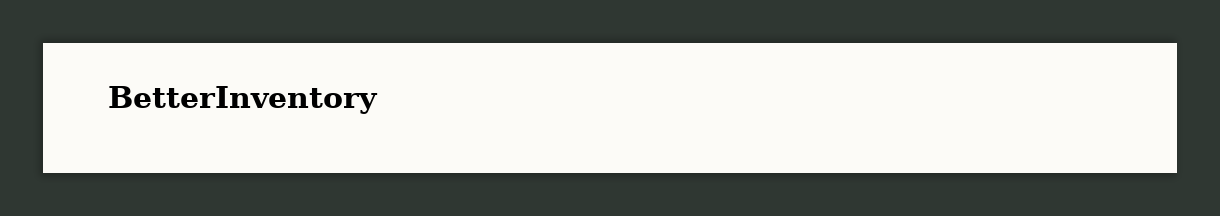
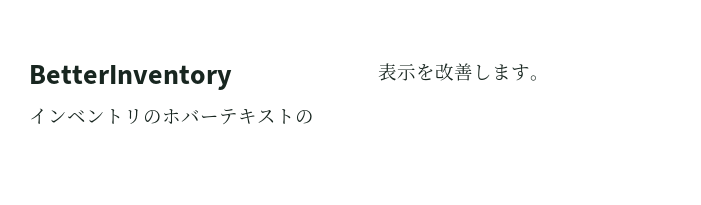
(378, 100) none -> [29,108,314,125] [378,63,549,81] // インベントリのホバーテキストの表示を改善します。

